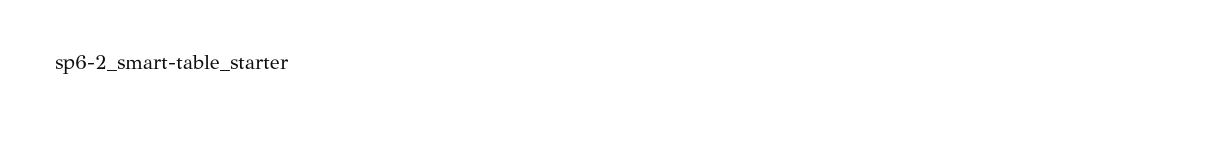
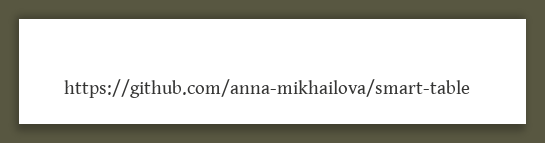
[55,55,289,74] sp6-2_smart-table_starter -> [64,79,470,98] https://github.com/anna-mikhailova/smart-table

